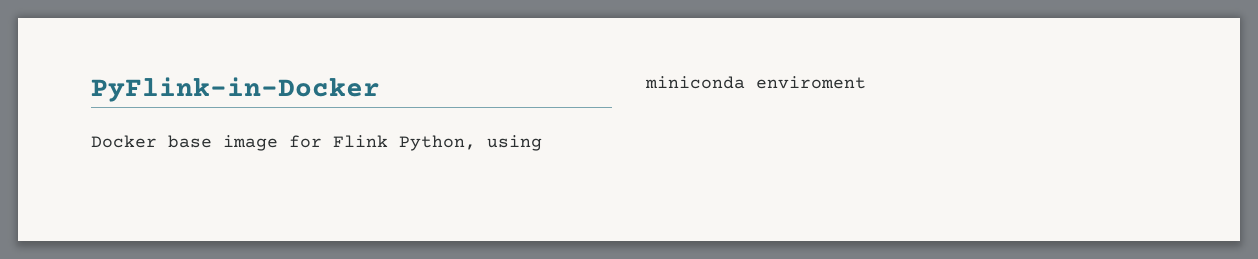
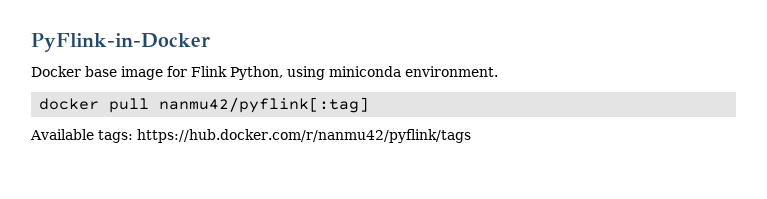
[756,76,866,89] enviroment -> [405,66,498,77] [39,97,370,113] [30,129,471,143] environment. // docker pull nanmu42/pyflink[:tag] // Available tags: https://hub.docker.com/r/nanmu42/pyflink/tags

